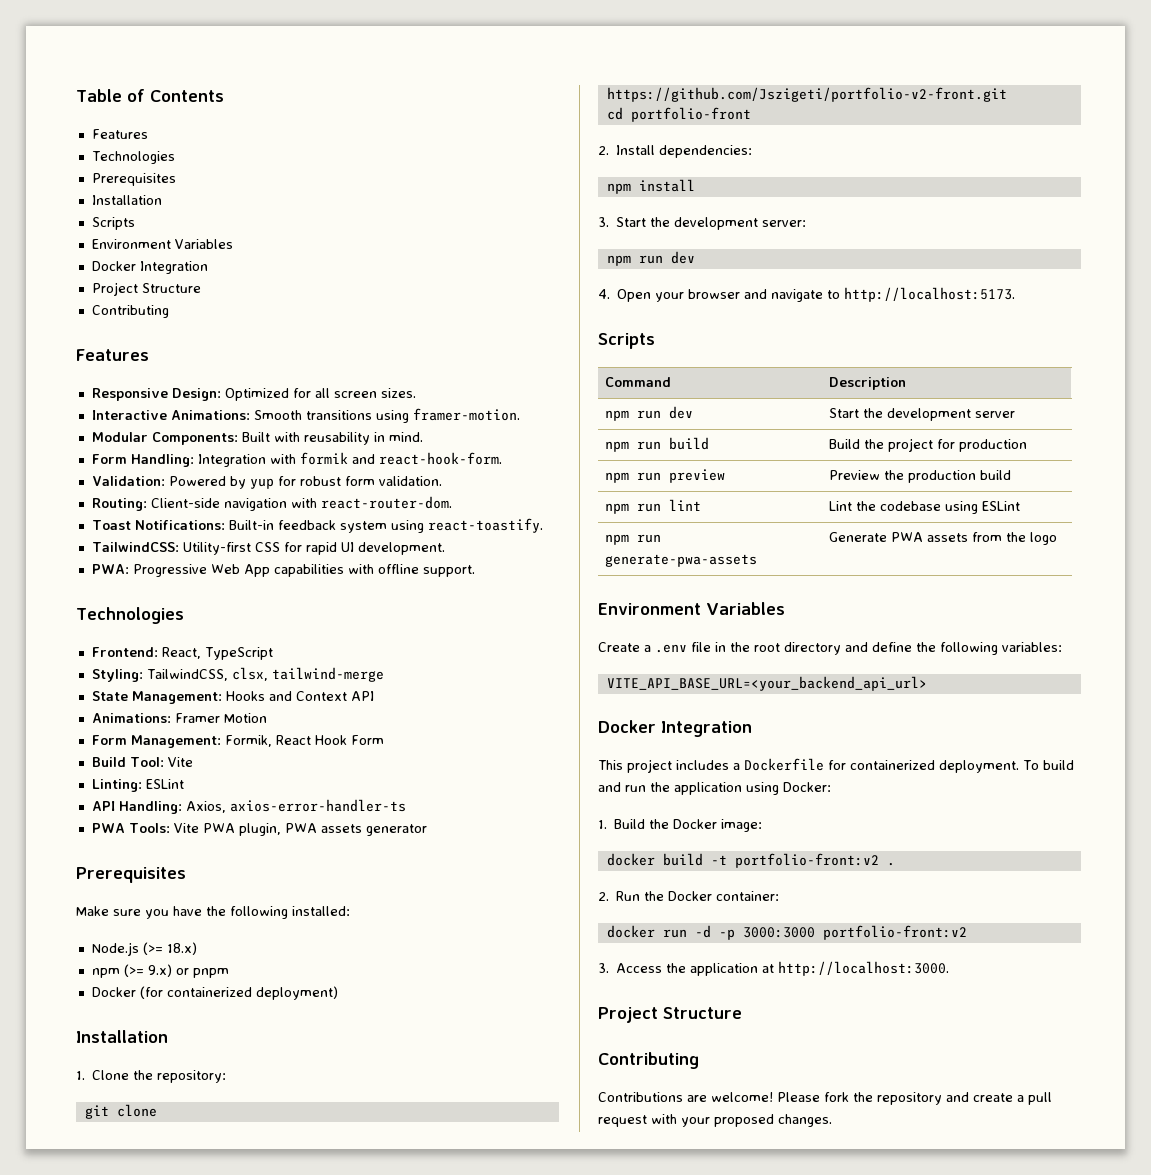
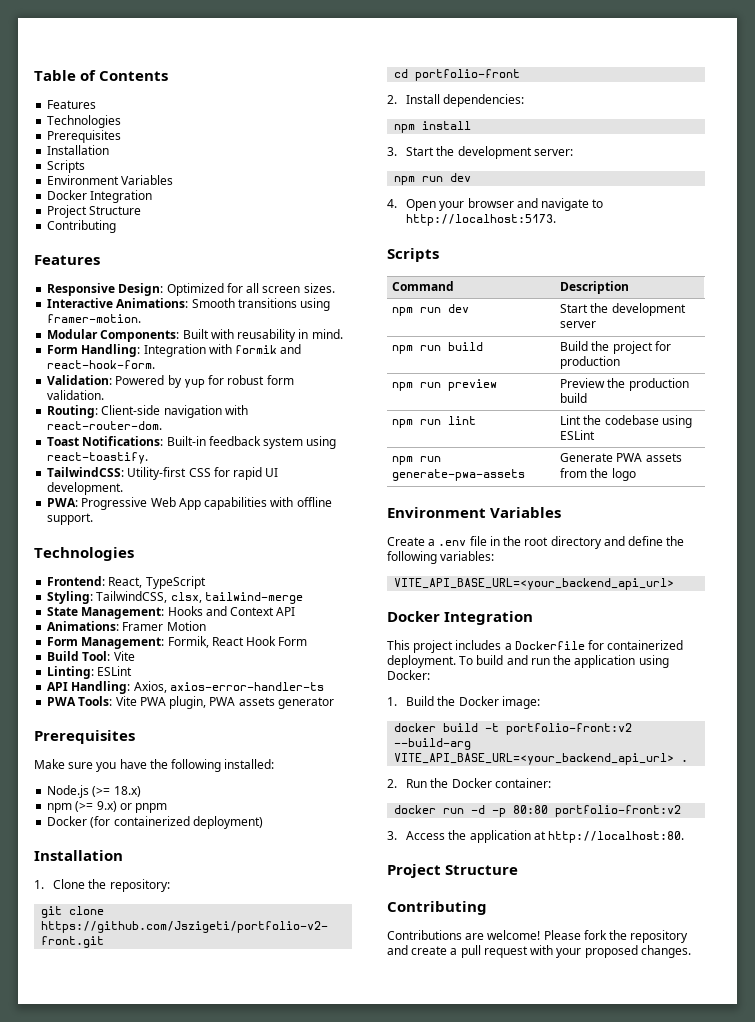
(879, 860) none -> [394,738,472,750] [394,753,675,765] --build-arg VITE_API_BASE_URL=<your_backend_api_url>
[742,927,815,938] 3000:3000 -> [513,805,549,814] 80:80
[778,961,950,976] http://localhost:3000. -> [547,831,684,843] http://localhost:80.

